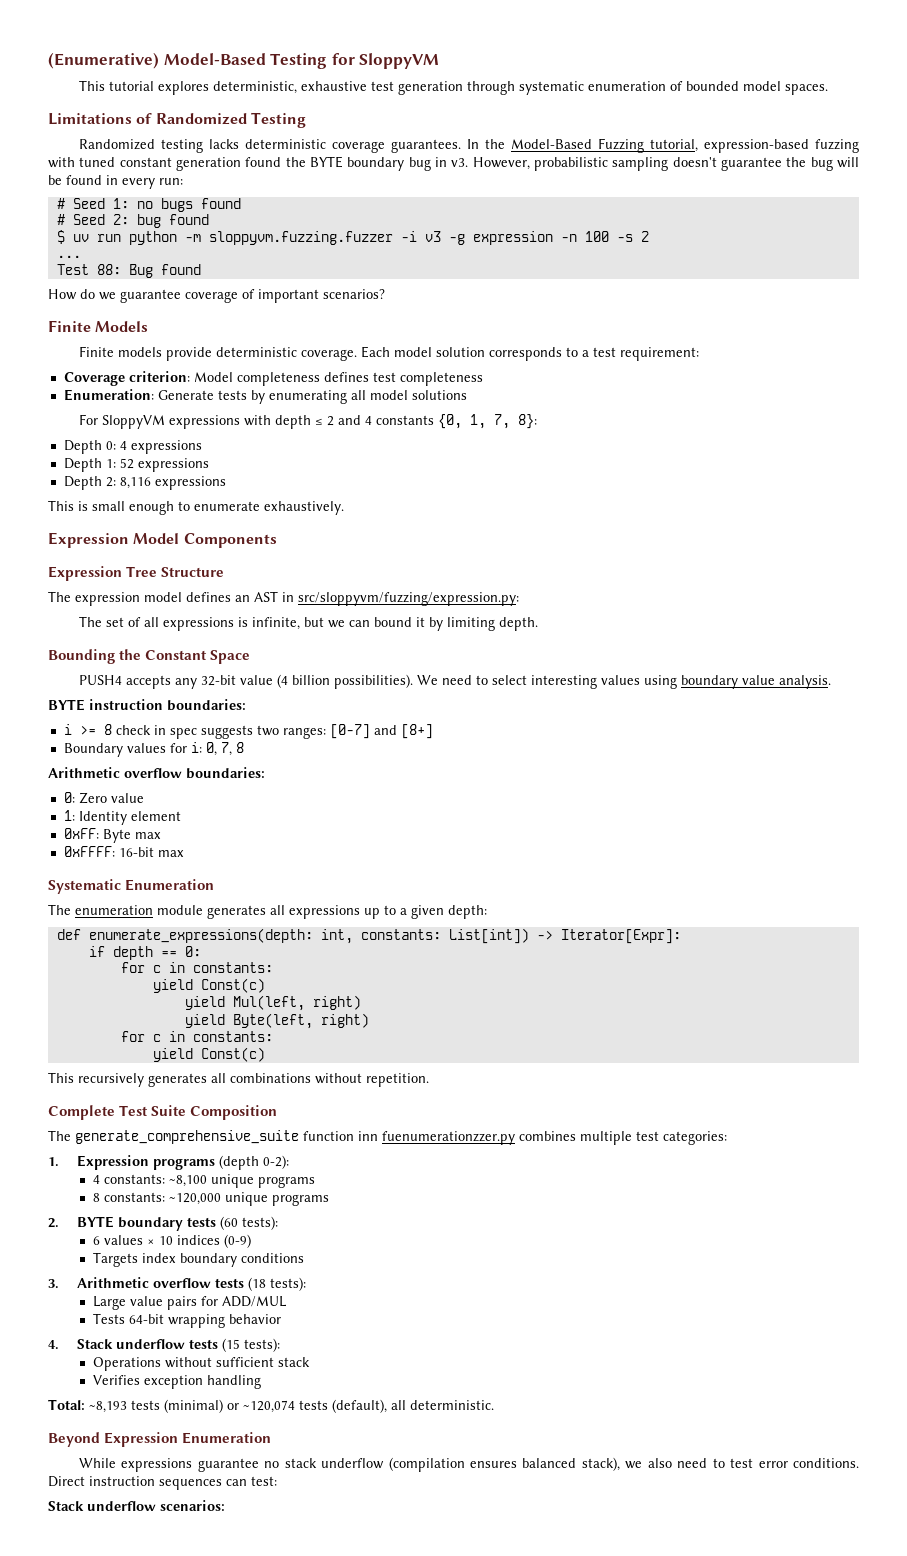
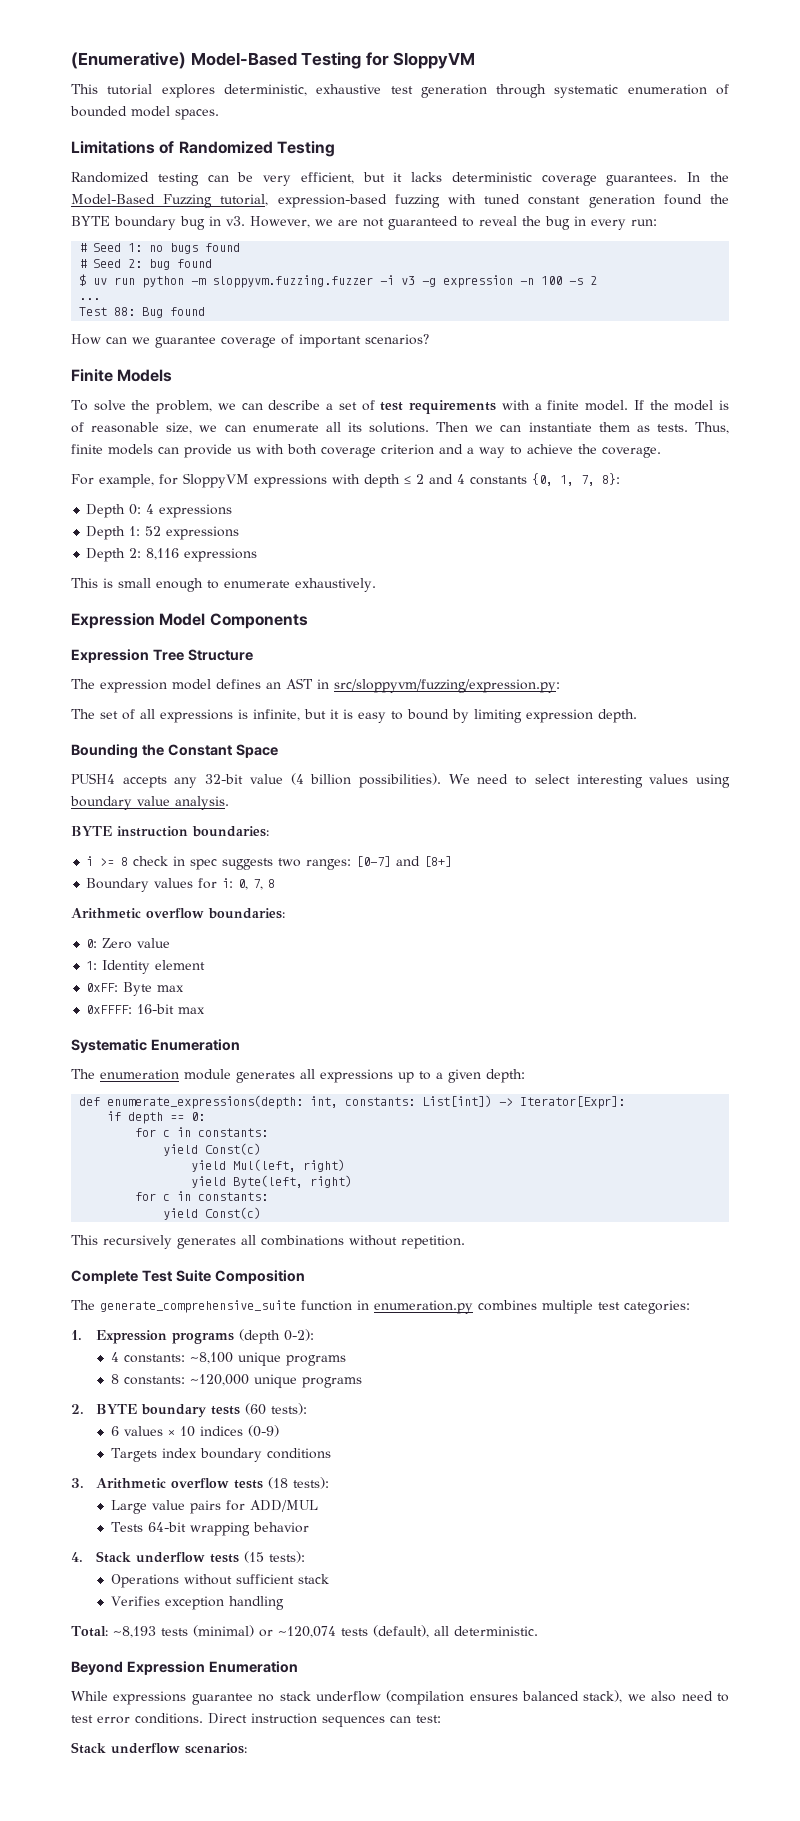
(203, 146) none -> [207,172,403,186] can be very efficient, but it
[533,157,860,171] [48,175,102,185] probabilistic sampling doesn't guarantee the bug will be found -> [315,216,570,230] we are not guaranteed to reveal the bug
[80,289,95,299] do -> [106,337,127,344] can
[78,346,699,361] [63,371,483,386] [63,389,467,404] Finite models provide deterministic coverage. Each model solution corresponds to a test requirement: // Coverage criterion: Model completeness defines test completeness // Enumeration: Generate tests by enumerating all model solutions -> [71,400,729,414] [71,422,729,434] [71,444,661,458] To solve the problem, we can describe a set of test requirements with a finite model. If the model is of reasonable size, we can enumerate all its solutions. Then we can instantiate them as tests. Thus, finite models can provide us with both coverage criterion and a way to achieve the coverage.
(98, 419) none -> [99,474,178,488] example, for
[327,617,425,628] we can bound it -> [330,709,449,723] it is easy to bound
(495, 624) none -> [526,709,593,723] expression
[358,1131,515,1145] inn fuenumerationzzer.py -> [357,1300,473,1314] in enumeration.py

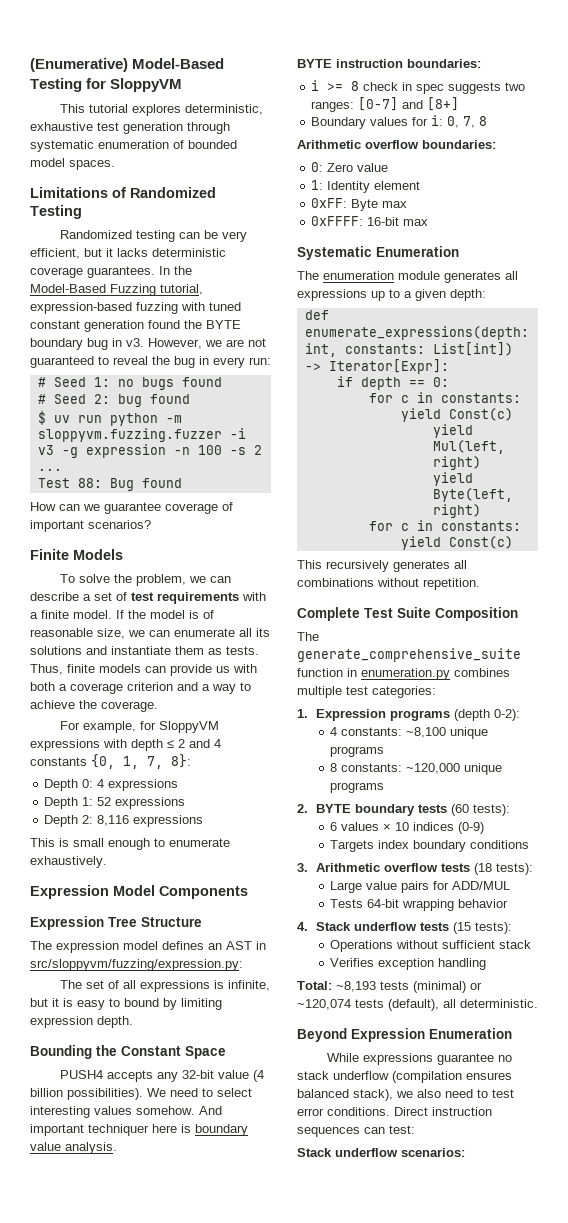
[369,422,522,433] solutions. Then we can -> [30,646,107,655] solutions and
(317, 449) none -> [59,684,67,691] a
[696,774,730,788] using -> [136,1106,222,1115] [30,1124,191,1136] somehow. And important techniquer here is

